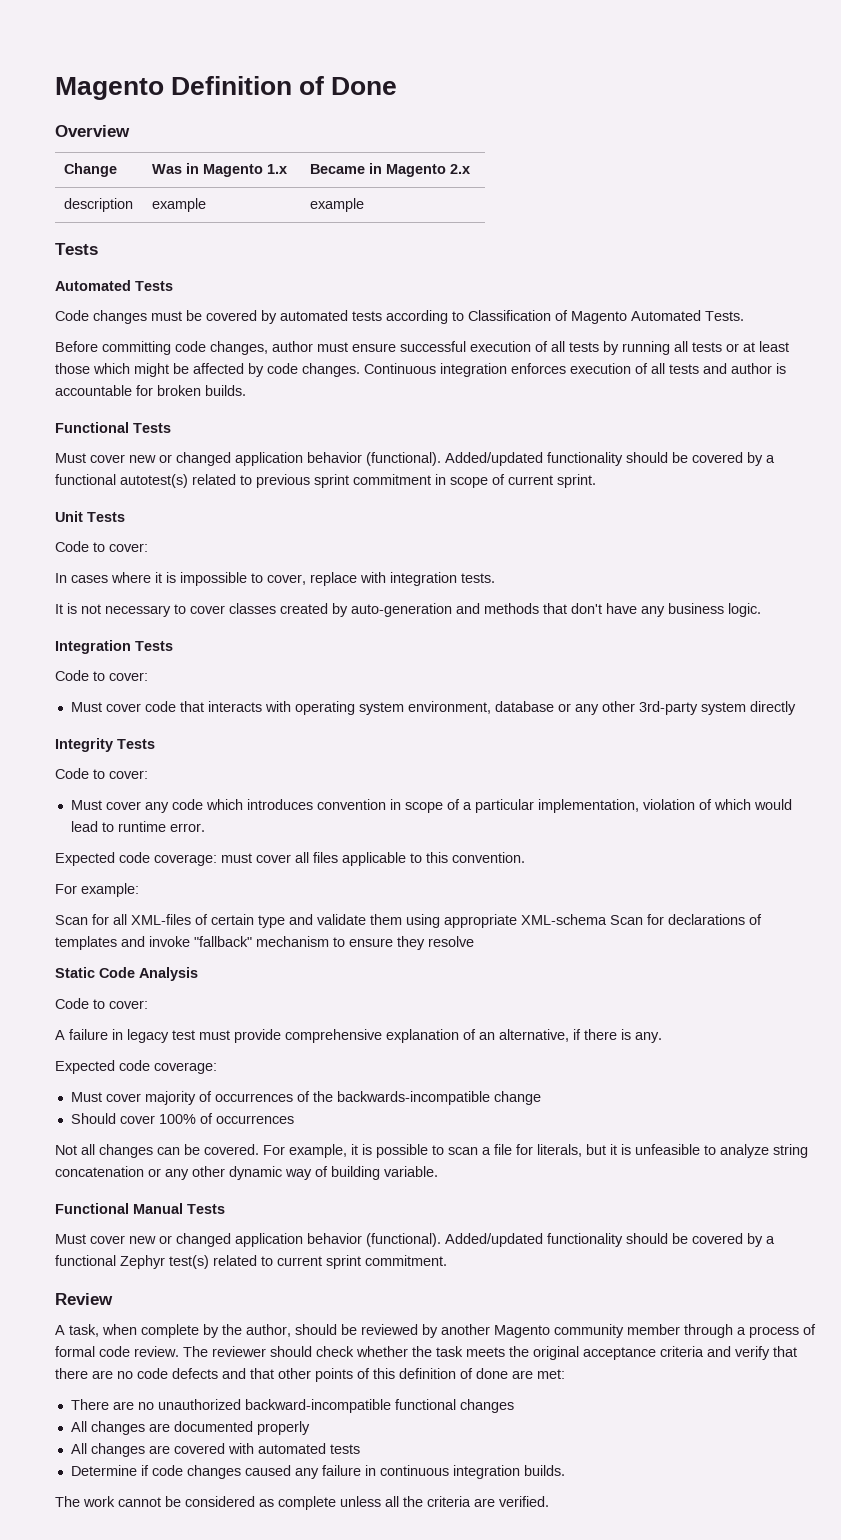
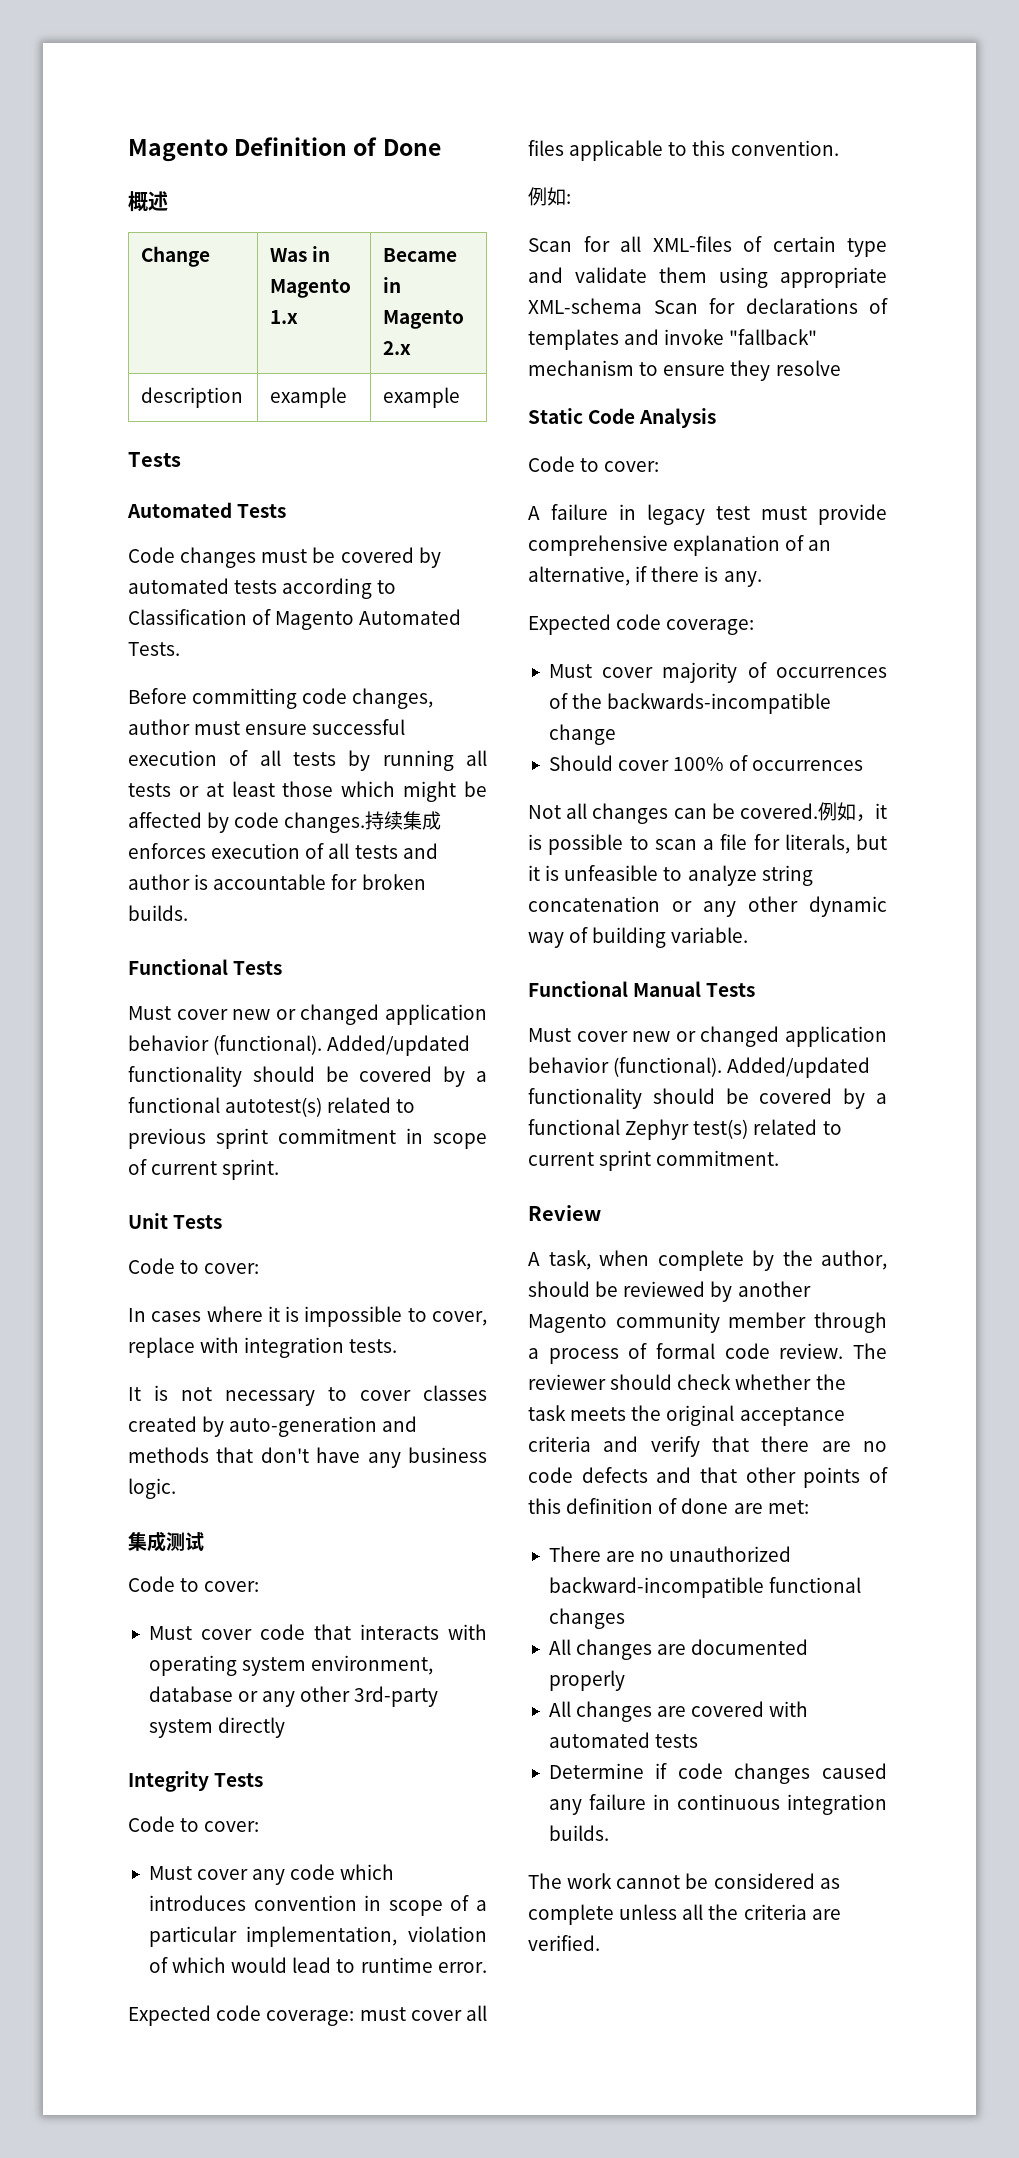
[55,125,130,137] Overview -> [128,191,168,212] 概述
[364,363,507,377] Continuous integration -> [365,811,442,830] 持续集成
[55,640,173,654] Integration Tests -> [128,1531,204,1552] 集成测试
[55,883,139,897] For example: -> [528,187,571,206] 例如:
[263,1144,347,1158] For example, -> [818,802,875,822] 例如，

